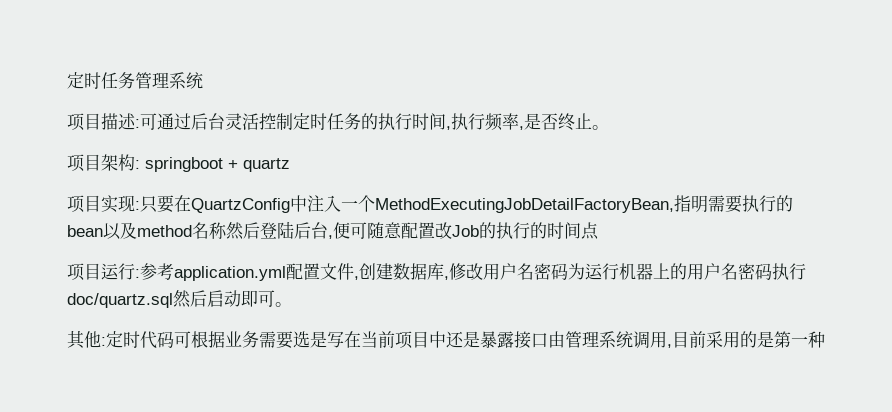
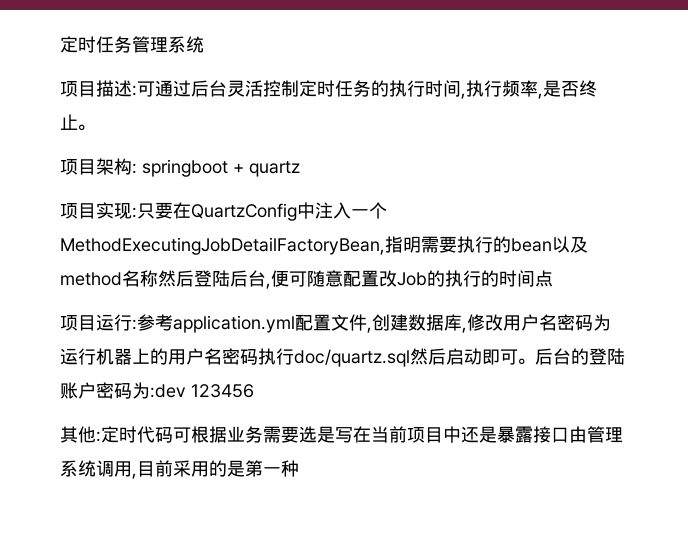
(292, 304) none -> [535,348,625,365] [60,382,254,399] 后台的登陆账户密码为:dev 123456

